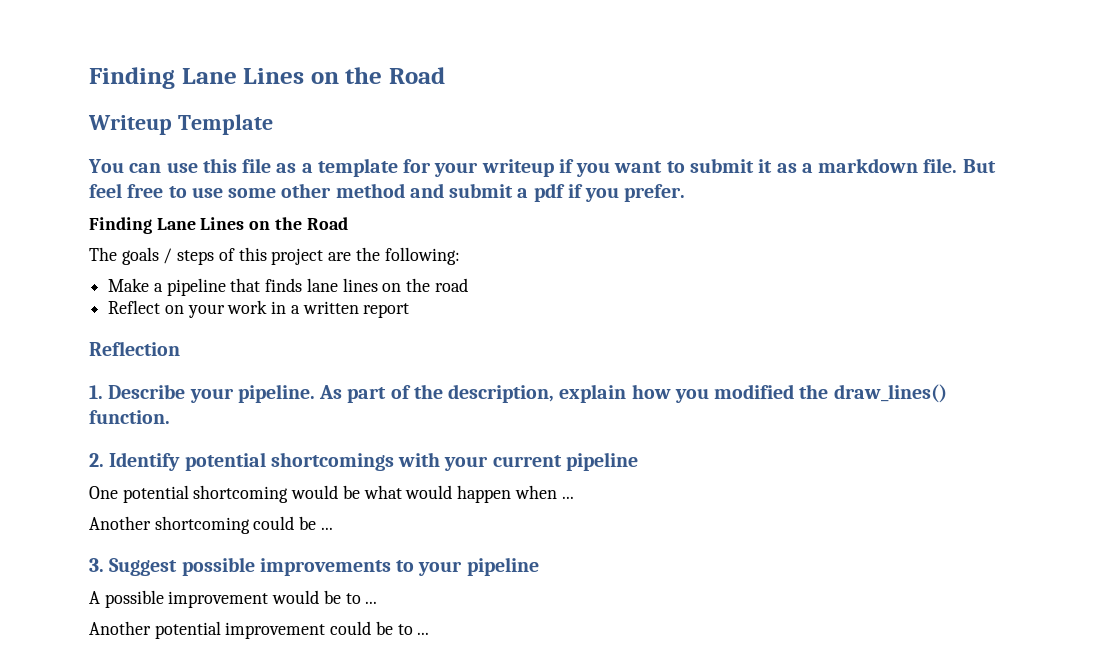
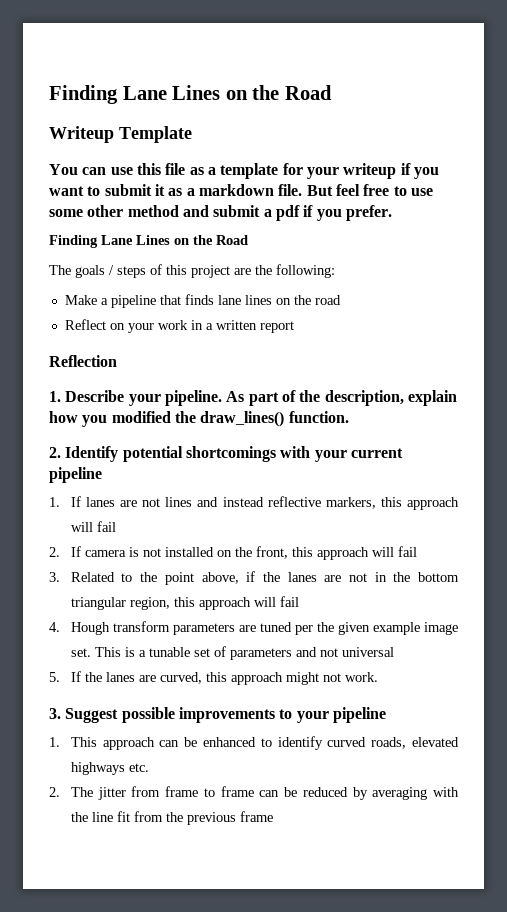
[89,485,574,503] [89,516,333,534] One potential shortcoming would be what would happen when ... // Another shortcoming could be ... -> [49,496,460,510] [70,521,116,532] [49,546,417,560] [49,571,459,585] [70,596,299,610] [49,621,458,635] [70,646,394,660] [49,671,378,685] 1. If lanes are not lines and instead reflective markers, this approach will fail // 2. If camera is not installed on the front, this approach will fail // 3. Related to the point above, if the lanes are not in the bottom triangular region, this approach will fail // 4. Hough transform parameters are tuned per the given example image set. This is a tunable set of parameters and not universal // 5. If the lanes are curved, this approach might not work.
[89,590,378,608] [89,621,430,639] A possible improvement would be to ... // Another potential improvement could be to ... -> [49,736,460,750] [70,762,149,775] [49,786,459,800] [70,811,273,825] 1. This approach can be enhanced to identify curved roads, elevated highways etc. // 2. The jitter from frame to frame can be reduced by averaging with the line fit from the previous frame

